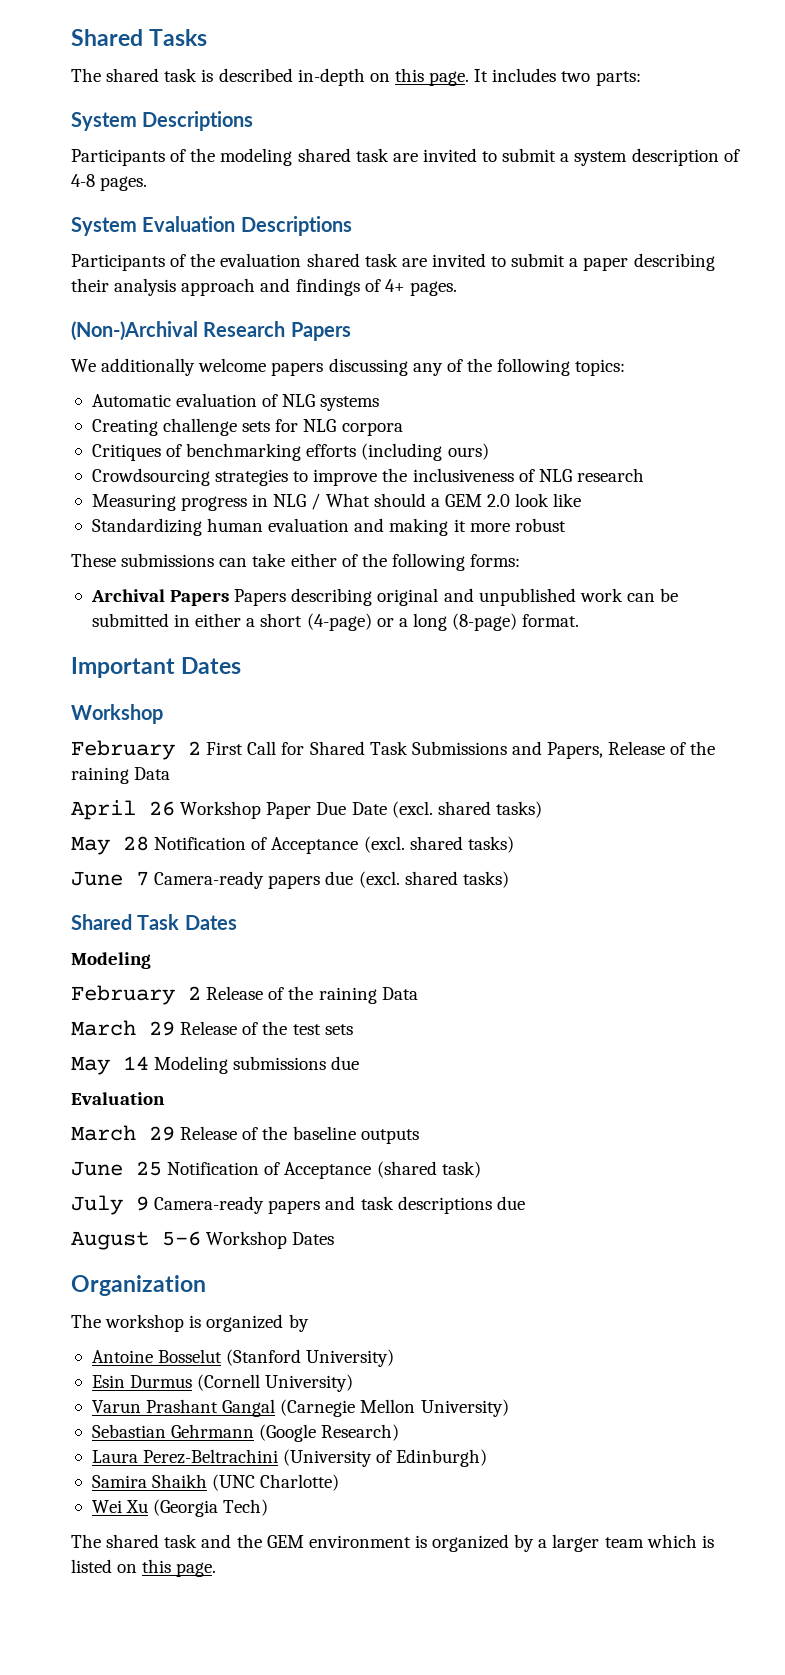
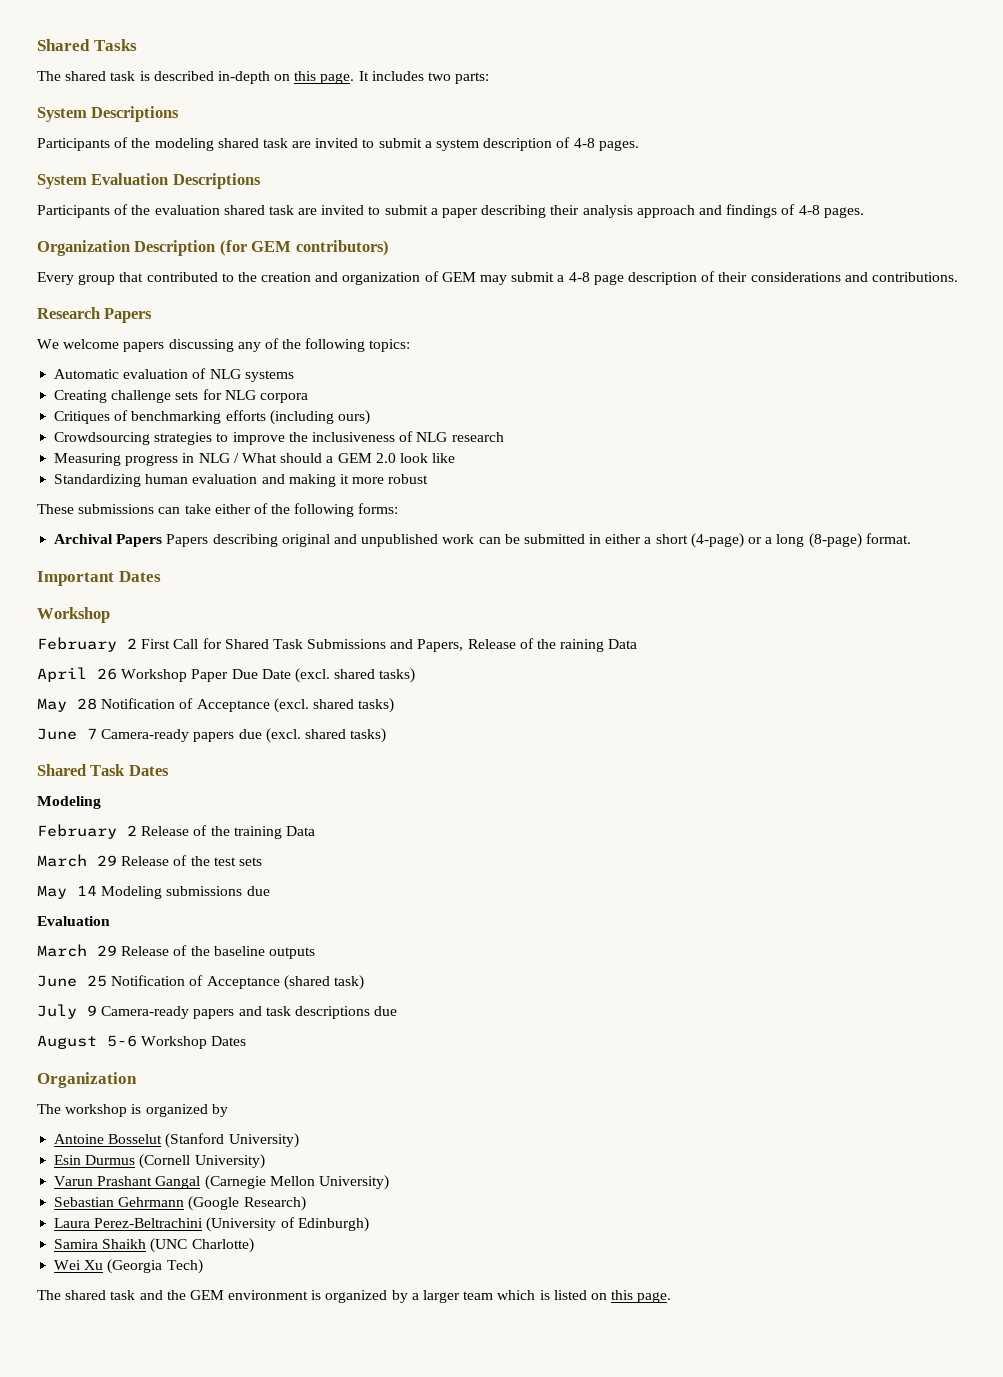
[384,279,457,296] [71,321,198,341] 4+ pages. // (Non-)Archival -> [798,205,864,218] [37,240,389,256] [37,271,958,285] 4-8 pages. // Organization Description (for GEM contributors) // Every group that contributed to the creation and organization of GEM may submit a 4-8 page description of their considerations and contributions. //
[101,358,196,376] additionally -> (59, 344) none
[318,987,377,1004] raining -> [233,826,282,839] training

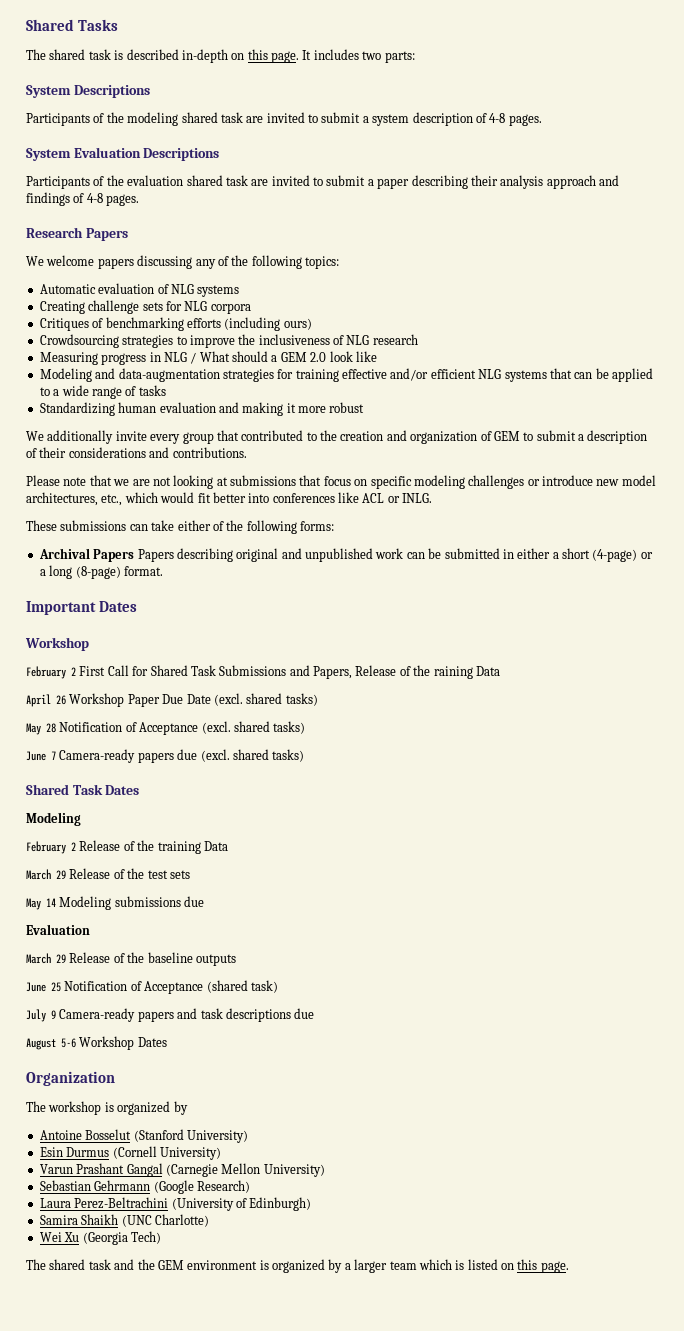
[37,240,389,256] [37,271,958,285] // Organization Description (for GEM contributors) // Every group that contributed to the creation and organization of GEM may submit a 4-8 page description of their considerations and contributions. -> (140, 200) none
(456, 458) none -> [39,368,653,382] [39,385,166,399] // Modeling and data-augmentation strategies for training effective and/or efficient NLG systems that can be applied to a wide range of tasks
(429, 479) none -> [26,430,648,444] [26,447,247,458] [26,475,656,489] [26,492,433,506] // We additionally invite every group that contributed to the creation and organization of GEM to submit a description of their considerations and contributions. // Please note that we are not looking at submissions that focus on specific modeling challenges or introduce new model architectures, etc., which would fit better into conferences like ACL or INLG.

